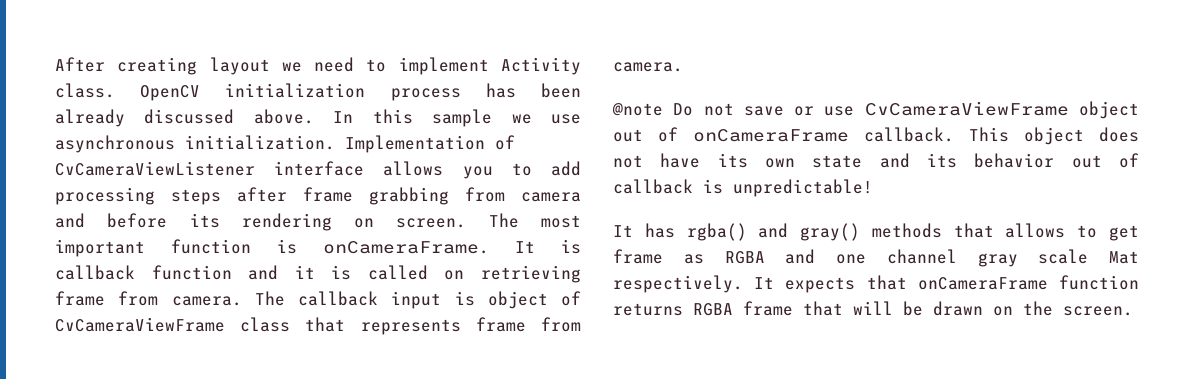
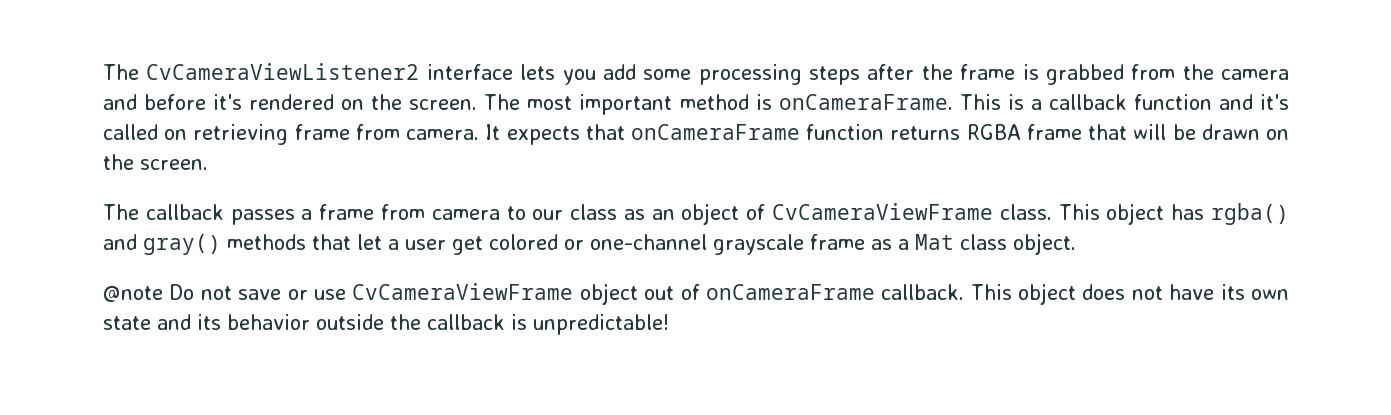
[55,57,581,75] [55,83,581,101] [55,109,582,127] [55,135,515,153] [55,161,581,179] [55,187,581,205] [55,213,375,231] After creating layout we need to implement Activity class. OpenCV initialization process has been already discussed above. In this sample we use asynchronous initialization. Implementation of CvCameraViewListener interface allows you to add processing steps after frame grabbing from camera and before its rendering on -> [103,63,1289,85] [103,94,403,110] The CvCameraViewListener2 interface lets you add some processing steps after the frame is grabbed from the camera and before it's rendered on the
[171,239,251,254] function -> [679,94,749,110] method
[515,239,581,254] It is -> [959,94,1042,110] This is a
[294,265,352,280] it is -> [1260,94,1289,110] it's
[254,291,581,309] [55,317,581,335] [613,62,683,72] The callback input is object of CvCameraViewFrame class that represents frame from camera. -> [485,124,1289,145] [103,154,208,170] [103,203,1289,225] [103,233,1076,255] It expects that onCameraFrame function returns RGBA frame that will be drawn on the screen. // The callback passes a frame from camera to our class as an object of CvCameraViewFrame class. This object has rgba() and gray() methods that let a user get colored or one-channel grayscale frame as a Mat class object.
[1071,153,1139,168] out of -> [316,314,421,330] outside the
[613,223,1139,241] [613,249,1139,267] [613,275,1139,293] [613,301,1133,316] // It has rgba() and gray() methods that allows to get frame as RGBA and one channel gray scale Mat respectively. It expects that onCameraFrame function returns RGBA frame that will be drawn on the screen. -> (669, 324) none

